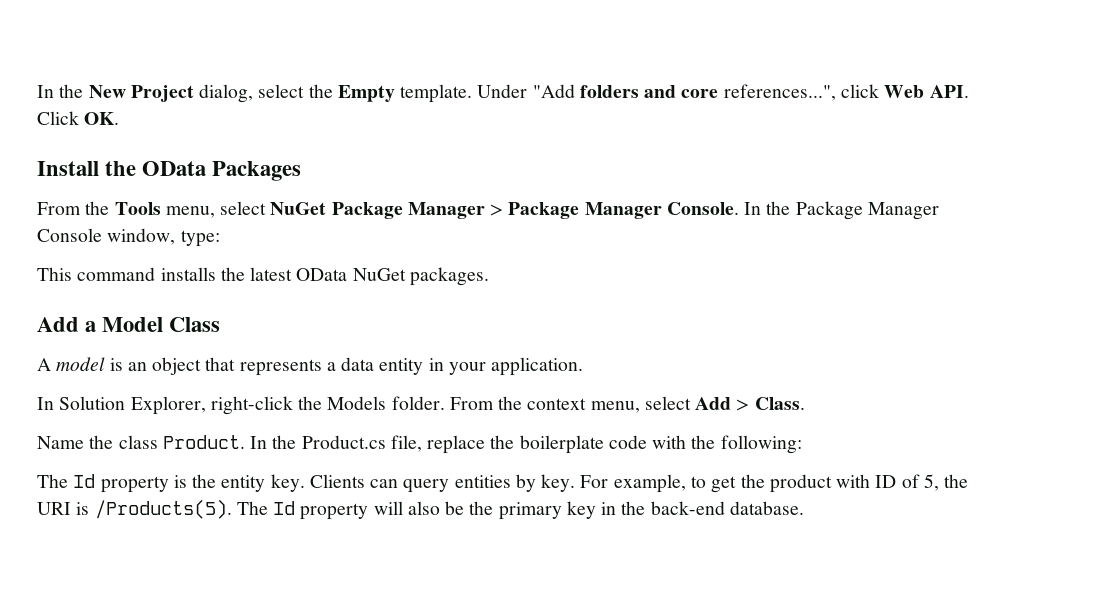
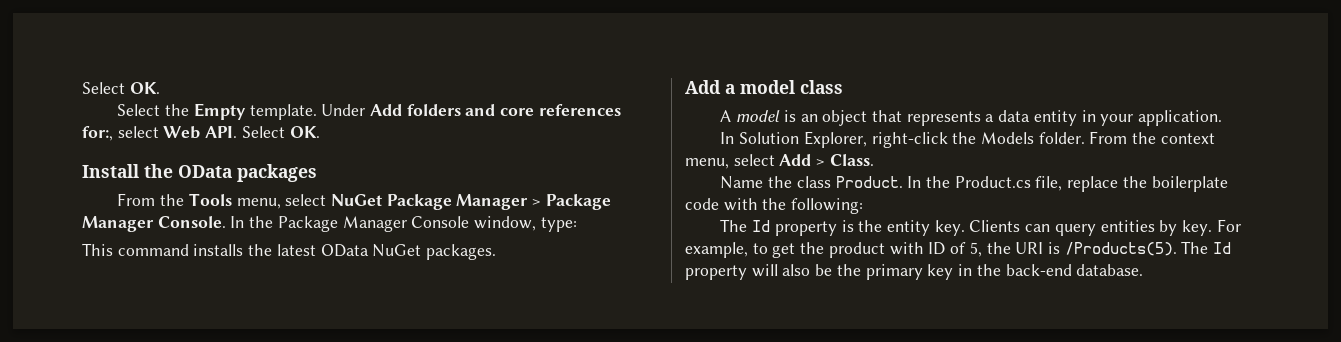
[37,84,305,103] In the New Project dialog, select -> [82,82,160,94] [117,104,161,116] Select OK. // Select
[532,84,575,98] "Add -> [369,104,402,116] Add
[723,84,879,101] references...", click -> [538,104,621,116] [82,126,159,141] references for:, select
[37,111,79,125] Click -> [241,126,285,138] Select
[212,161,302,181] Packages -> [237,164,317,182] packages
[102,317,221,332] Model Class -> [740,80,843,94] model class

